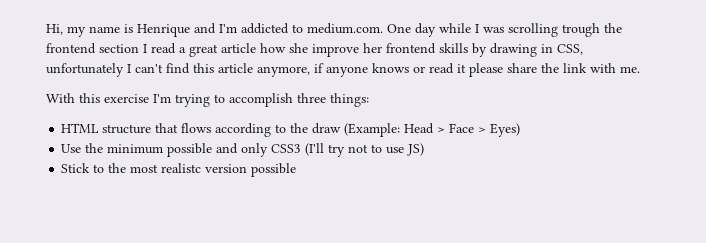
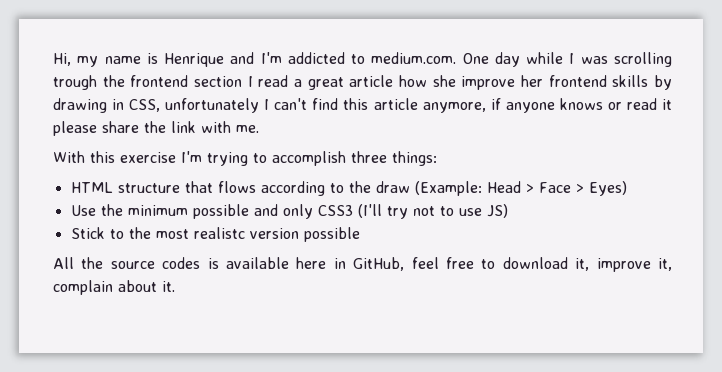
(297, 170) none -> [53,257,672,272] [53,280,175,295] // All the source codes is available here in GitHub, feel free to download it, improve it, complain about it.

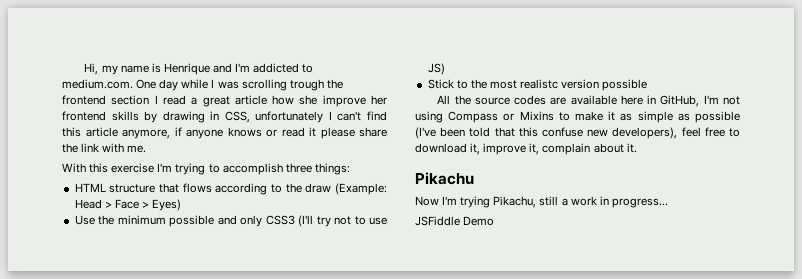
[207,258,219,269] is -> [550,97,567,105] are
(405, 264) none -> [703,95,740,105] [415,111,740,123] [415,127,678,139] I'm not using Compass or Mixins to make it as simple as possible (I've been told that this confuse new developers),
(175, 286) none -> [415,172,474,185] [415,196,668,208] [415,216,495,226] // Pikachu // Now I'm trying Pikachu, still a work in progress... // JSFiddle Demo

